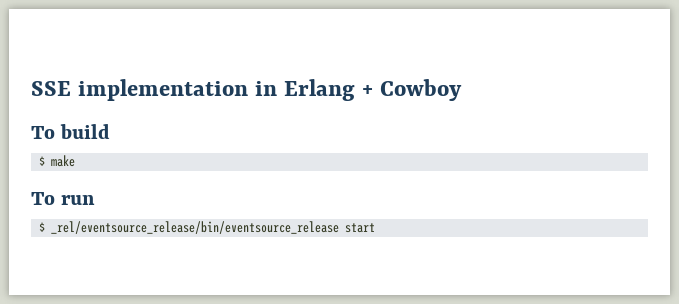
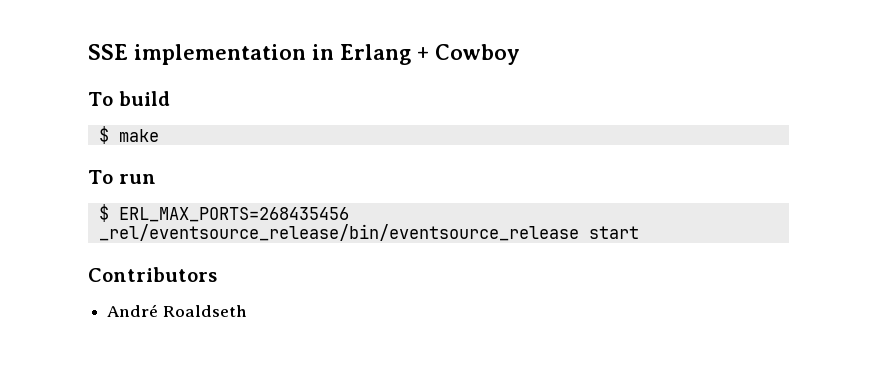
(45, 227) none -> [118,207,349,222] ERL_MAX_PORTS=268435456
(375, 228) none -> [88,267,217,282] [107,304,247,317] // Contributors // André Roaldseth

